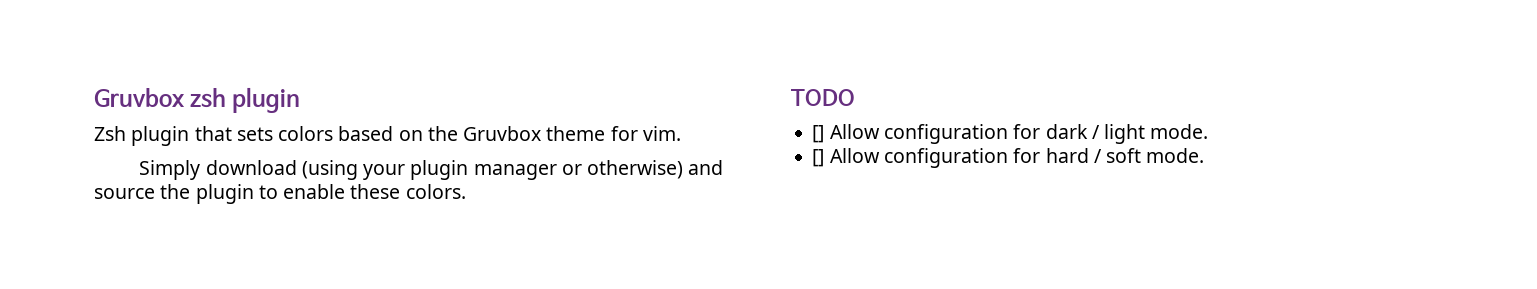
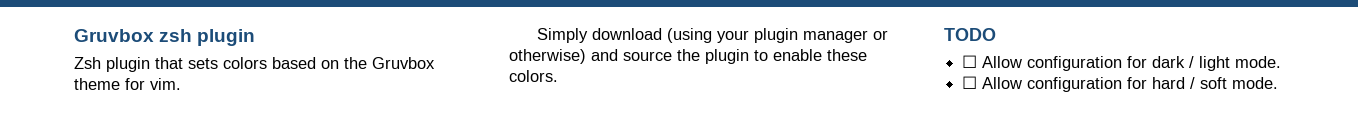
[812,125,825,143] [] -> [962,55,978,68] ☐
[812,149,825,167] [] -> [962,76,978,89] ☐

